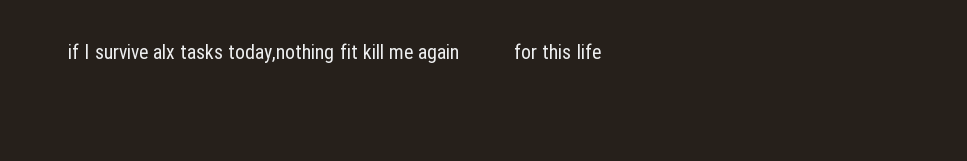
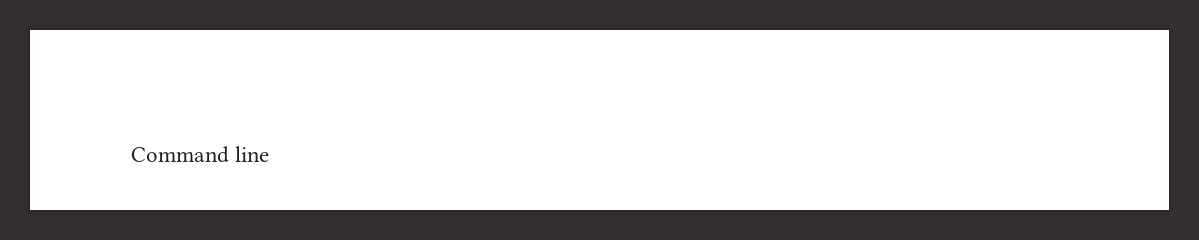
[68,43,601,63] if I survive alx tasks today,nothing fit kill me again for this life -> [131,146,270,163] Command line

